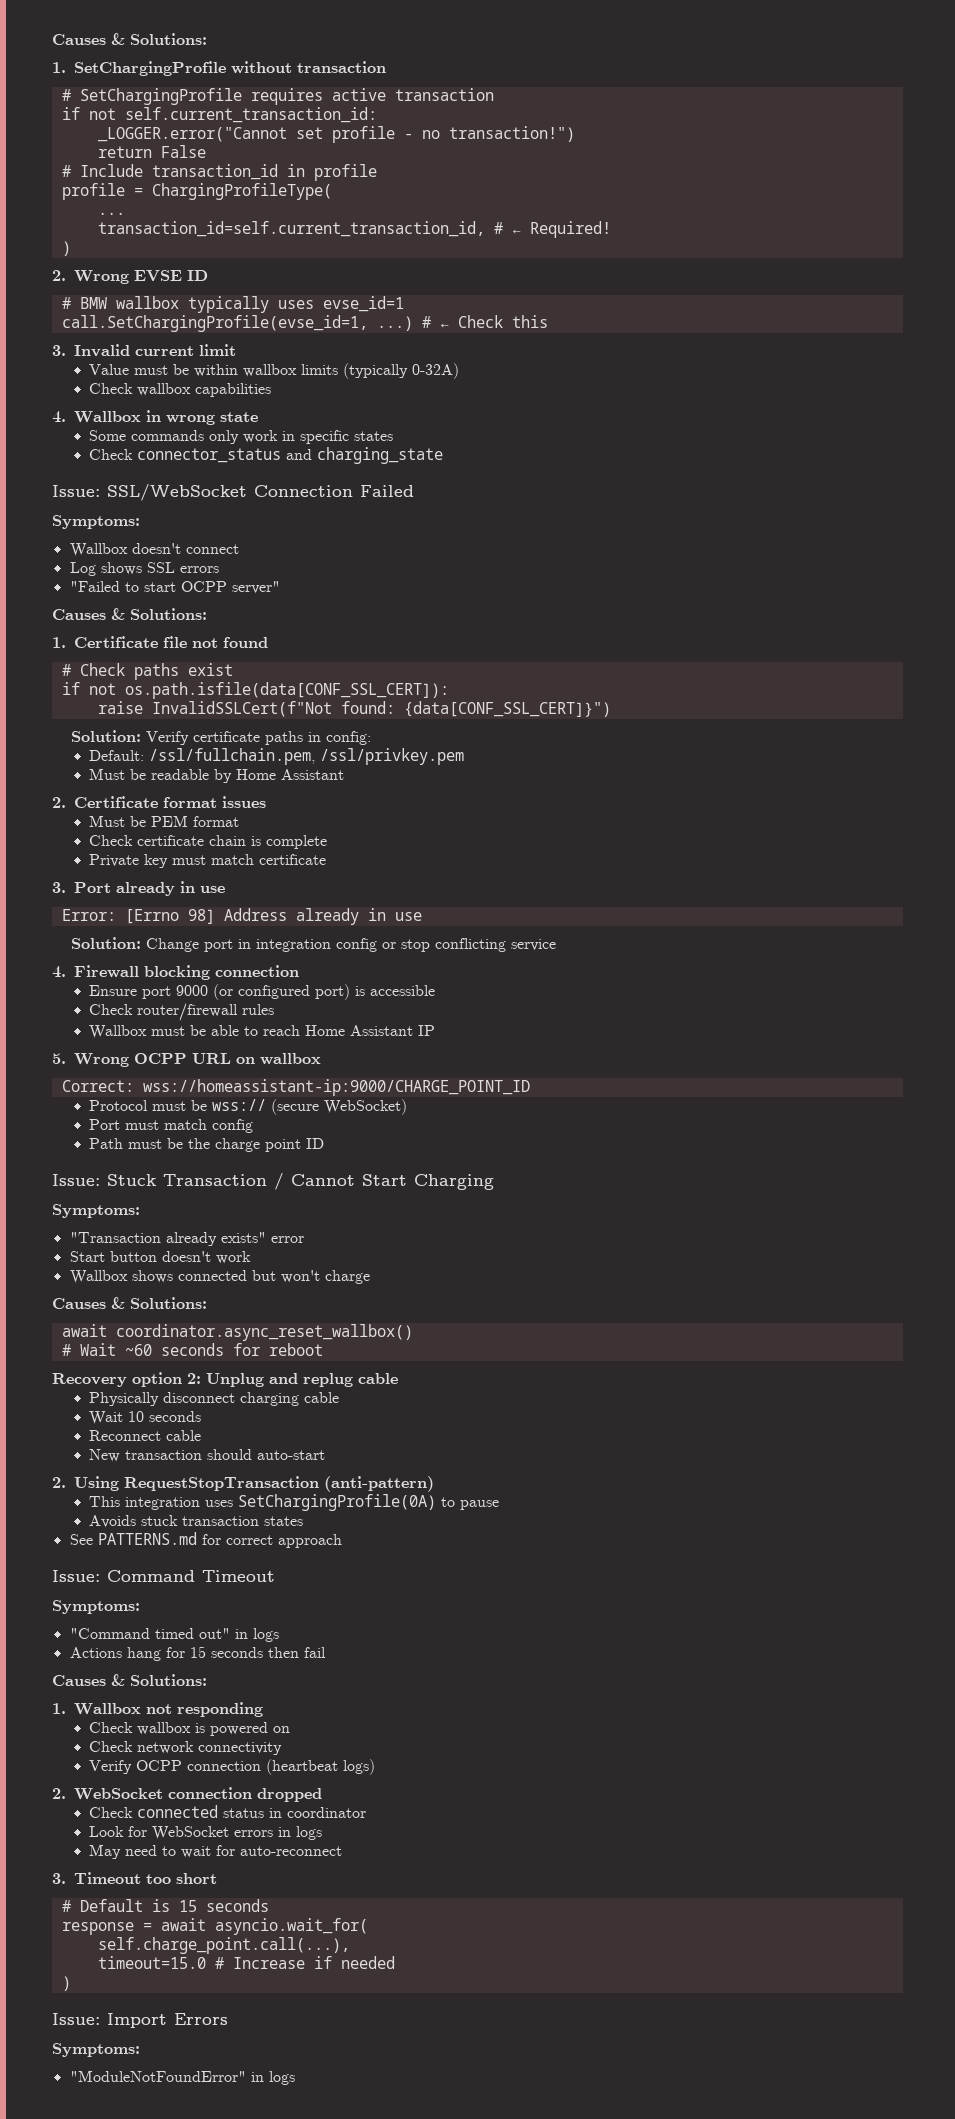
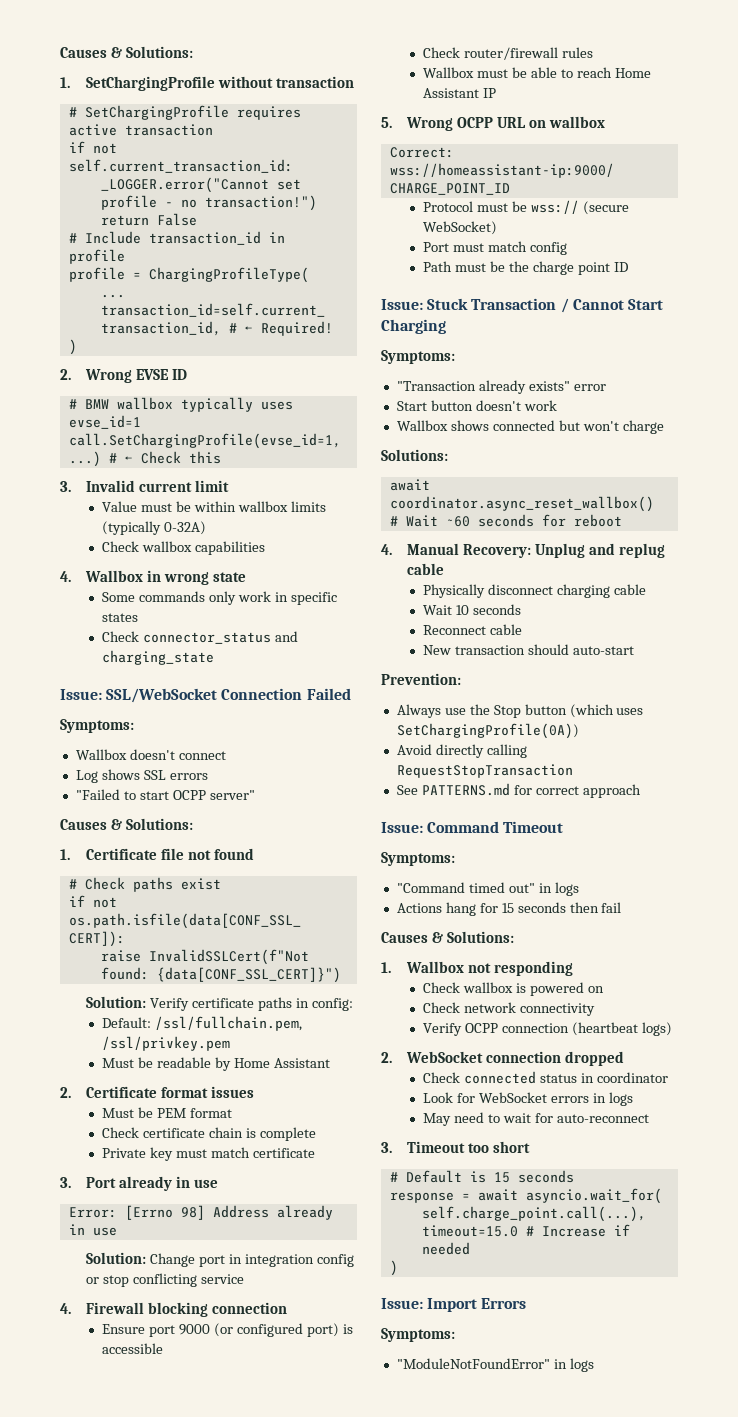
[52,1297,125,1309] Causes & -> (664, 427) none
[52,1372,201,1387] Recovery option 2: -> [381,543,532,558] 4. Manual Recovery:
[52,1476,434,1492] [89,1494,500,1511] [89,1515,304,1528] 2. Using RequestStopTransaction (anti-pattern) // This integration uses SetChargingProfile(0A) to pause // Avoids stuck transaction states -> [381,673,461,685] [396,704,644,718] [396,723,579,739] [396,744,527,758] [396,764,573,778] Prevention: // Always use the Stop button (which uses SetChargingProfile(0A)) // Avoid directly calling RequestStopTransaction

